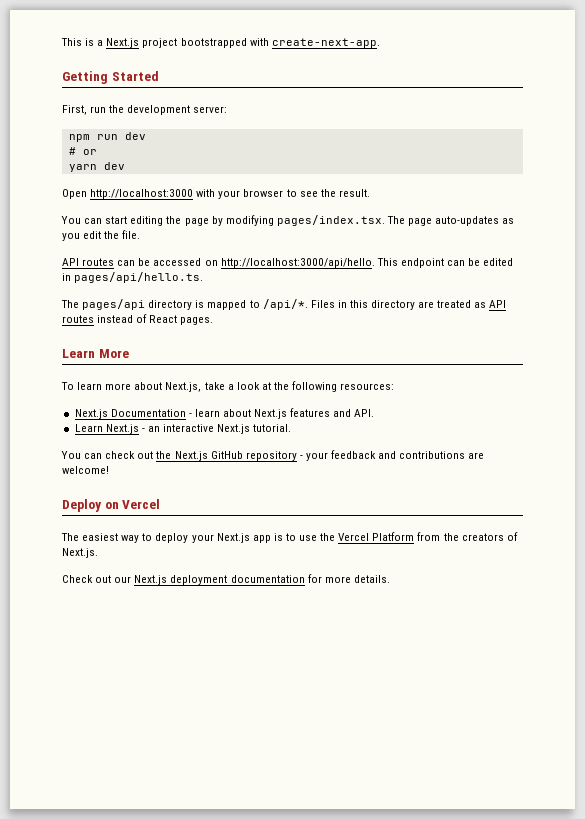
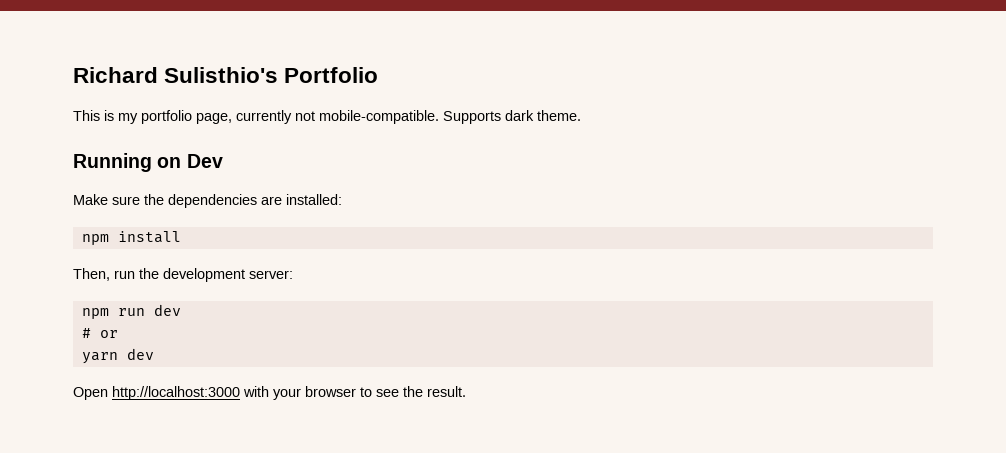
[61,38,380,48] [62,71,159,84] [62,105,87,115] This is a Next.js project bootstrapped with create-next-app. // Getting Started // First, -> [73,67,379,83] [73,110,581,124] [73,153,223,172] [73,194,342,208] [81,231,181,245] [73,268,110,281] Richard Sulisthio's Portfolio // This is my portfolio page, currently not mobile-compatible. Supports dark theme. // Running on Dev // Make sure the dependencies are installed: // npm install // Then,
[61,215,515,226] [62,230,141,241] [62,258,514,268] [62,272,204,283] [61,299,507,310] [62,314,214,325] [62,349,129,358] [61,381,395,392] [74,408,375,419] [74,424,292,434] [61,450,485,461] [62,466,109,474] [62,499,161,512] [61,532,518,543] [62,548,98,558] [62,574,390,585] // You can start editing the page by modifying pages/index.tsx. The page auto-updates as you edit the file. // API routes can be accessed on http://localhost:3000/api/hello. This endpoint can be edited in pages/api/hello.ts. // The pages/api directory is mapped to /api/*. Files in this directory are treated as API routes instead of React pages. // Learn More // To learn more about Next.js, take a look at the following resources: // Next.js Documentation - learn about Next.js features and API. // Learn Next.js - an interactive Next.js tutorial. // You can check out the Next.js GitHub repository - your feedback and contributions are welcome! // Deploy on Vercel // The easiest way to deploy your Next.js app is to use the Vercel Platform from the creators of Next.js. // Check out our Next.js deployment documentation for more details. -> (466, 391) none

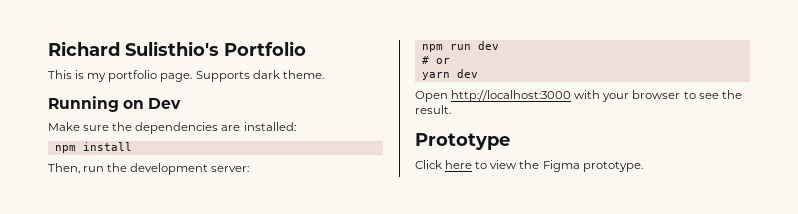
[196,110,439,124] page, currently not mobile-compatible. -> [160,73,193,82] page.
(466, 391) none -> [415,133,510,150] [415,160,643,172] // Prototype // Click here to view the Figma prototype.

